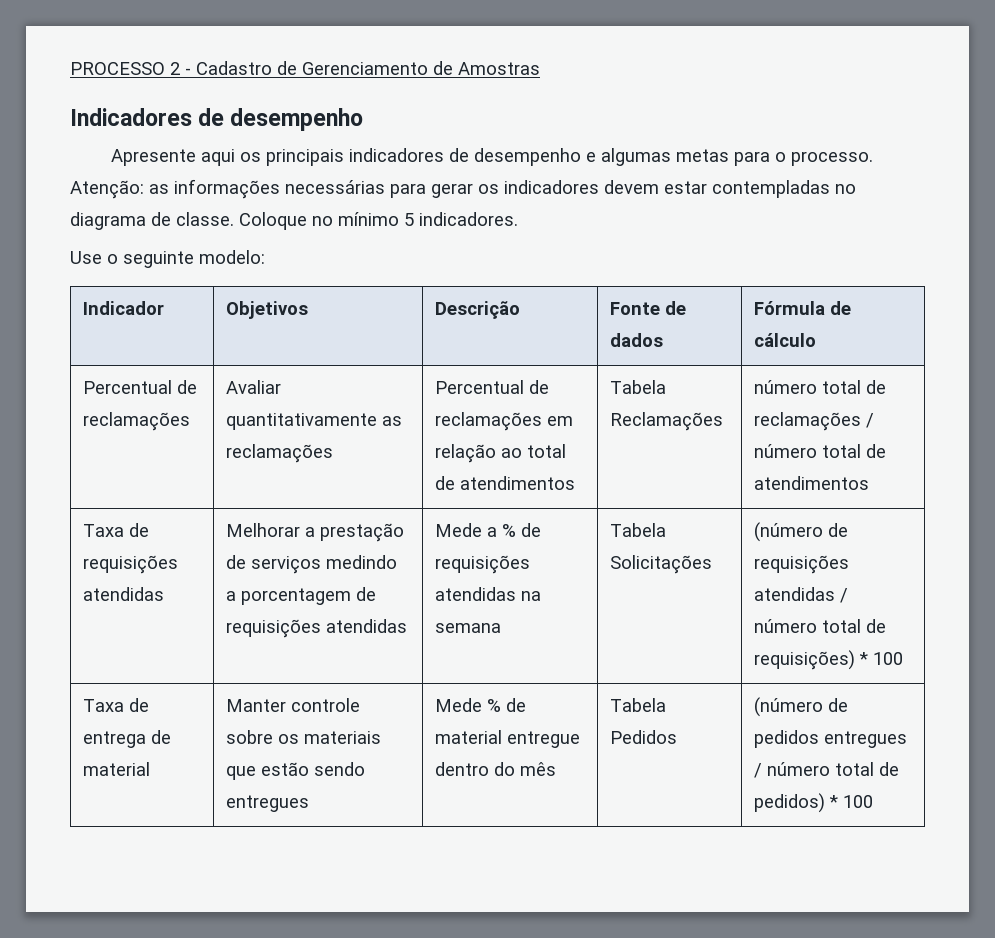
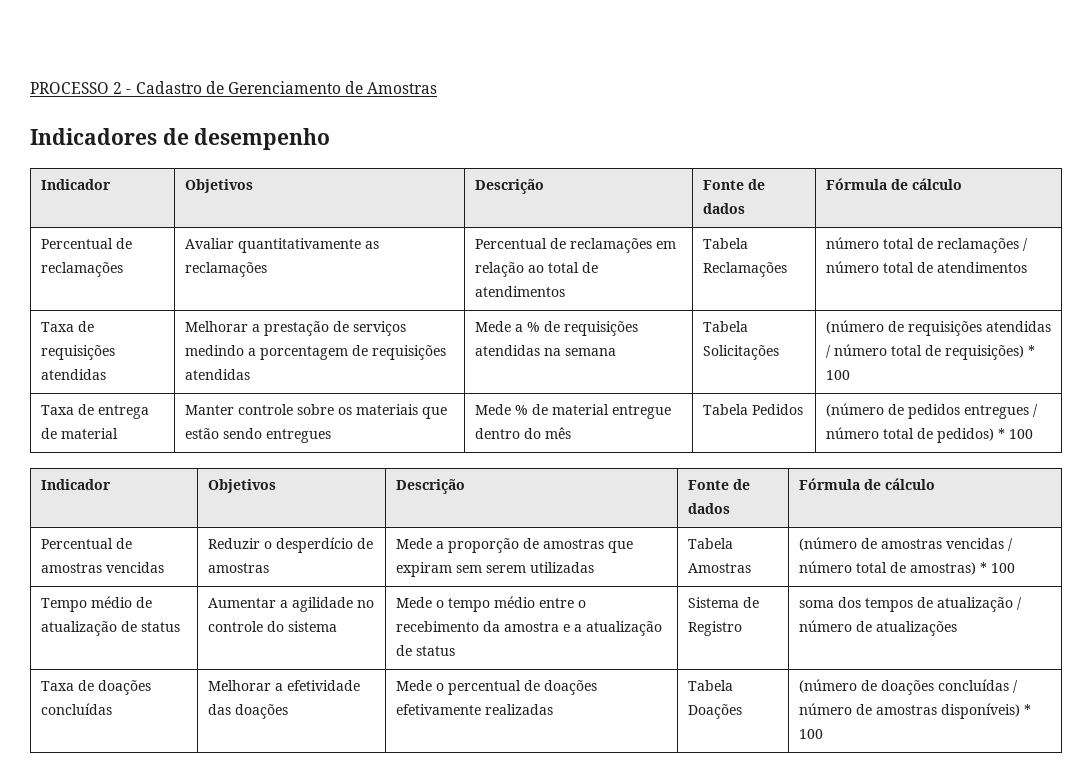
[110,148,873,166] [70,179,856,199] [70,212,518,230] [70,250,265,268] // Apresente aqui os principais indicadores de desempenho e algumas metas para o processo. Atenção: as informações necessárias para gerar os indicadores devem estar contempladas no diagrama de classe. Coloque no mínimo 5 indicadores. // Use o seguinte modelo: -> (331, 139) none
(874, 801) none -> [40,479,111,490] [207,479,276,493] [395,479,465,494] [687,479,750,490] [687,503,730,514] [798,478,935,490] [40,538,132,549] [40,562,164,573] [207,537,373,553] [207,563,269,573] [395,538,633,553] [395,562,594,577] [687,538,733,549] [687,563,751,573] [798,537,1013,551] [798,561,1015,575] [40,596,152,612] [40,621,180,636] [207,597,374,612] [207,621,337,632] [395,596,586,612] [395,621,662,636] [395,645,455,656] [687,597,759,608] [687,621,742,636] [798,597,1022,612] [798,620,957,636] [40,680,151,695] [40,703,112,715] [207,680,360,691] [207,704,288,719] [395,680,597,695] [395,704,553,715] [687,680,733,691] [687,704,742,719] [798,679,1018,695] [798,703,1031,719] [798,729,823,739] // Indicador | Objetivos | Descrição | Fonte de dados | Fórmula de cálculo // Percentual de amostras vencidas | Reduzir o desperdício de amostras | Mede a proporção de amostras que expiram sem serem utilizadas | Tabela Amostras | (número de amostras vencidas / número total de amostras) * 100 // Tempo médio de atualização de status | Aumentar a agilidade no controle do sistema | Mede o tempo médio entre o recebimento da amostra e a atualização de status | Sistema de Registro | soma dos tempos de atualização / número de atualizações // Taxa de doações concluídas | Melhorar a efetividade das doações | Mede o percentual de doações efetivamente realizadas | Tabela Doações | (número de doações concluídas / número de amostras disponíveis) * 100

